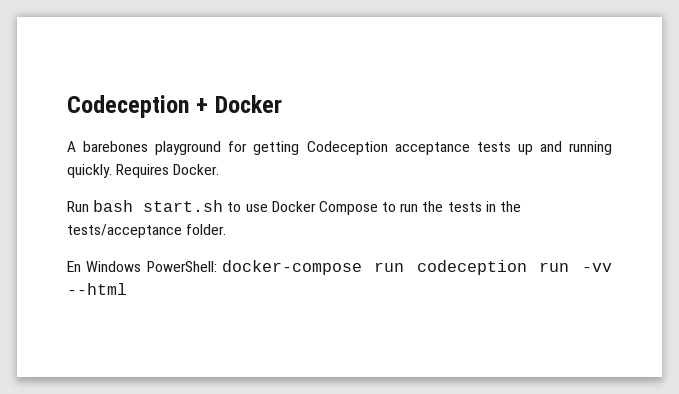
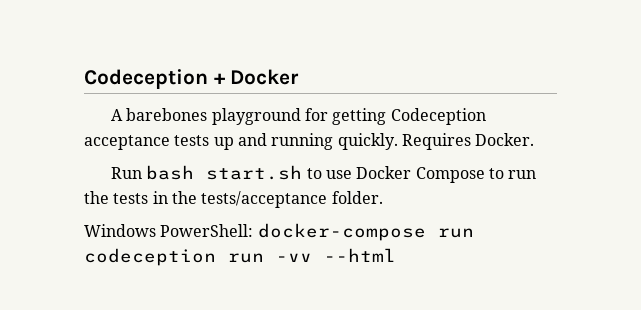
[67,261,81,272] En -> (383, 197) none

